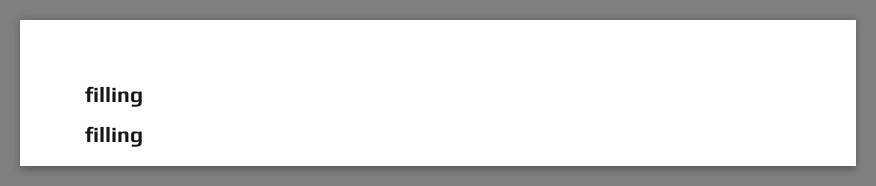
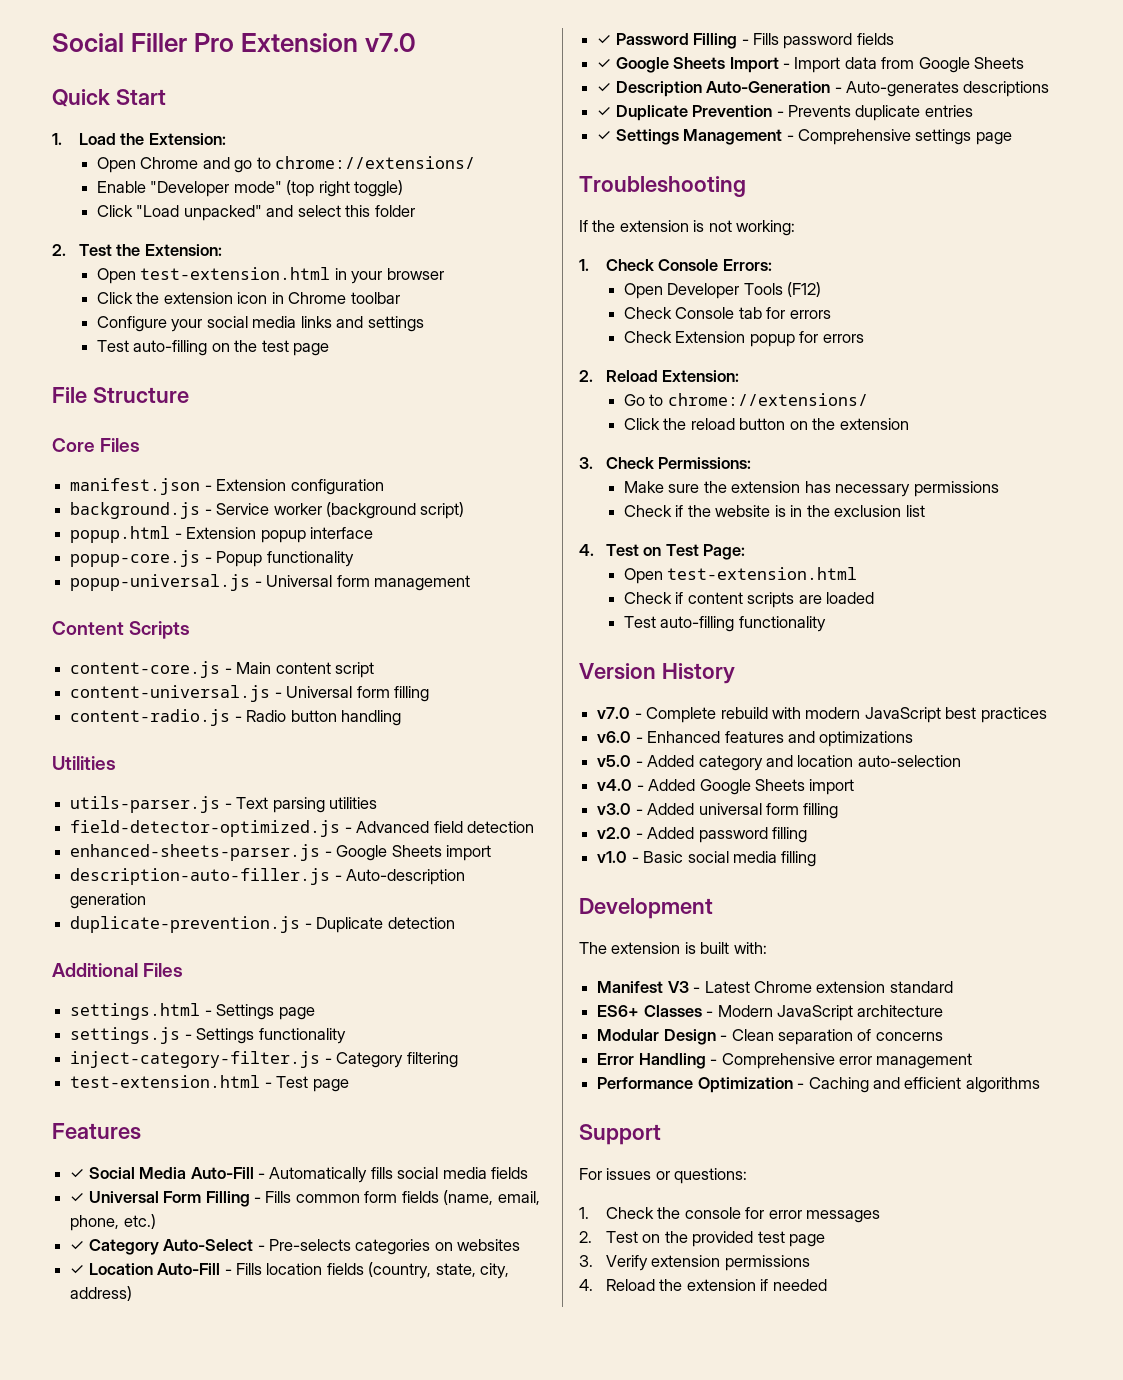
[85,86,143,107] [85,126,143,147] filling // filling -> [52,33,417,53] [52,89,166,107] [52,133,226,145] [96,156,476,173] [96,180,404,197] [96,205,415,221] [52,244,222,256] [96,267,444,284] [96,292,400,304] [96,316,424,332] [96,340,330,356] [52,387,189,403] [52,438,141,452] [70,478,384,495] [70,502,465,519] [70,526,373,543] [70,550,354,567] [70,574,470,591] [52,621,191,639] [70,661,374,678] [70,685,429,702] [70,709,401,726] [52,756,116,770] [70,796,377,813] [70,820,534,837] [70,844,491,861] [70,868,466,885] [70,893,147,909] [70,916,455,933] [52,963,184,977] [70,1003,315,1020] [70,1027,346,1044] [70,1051,458,1068] [70,1075,349,1092] [52,1123,141,1140] [70,1167,529,1183] [70,1190,540,1207] [70,1214,156,1231] [70,1239,521,1255] [70,1262,510,1279] [70,1286,133,1301] [597,33,894,49] [597,57,1025,73] [597,81,1050,97] [597,105,973,121] [597,129,1012,145] [579,176,746,197] [579,220,796,236] [579,259,772,271] [623,282,822,299] [623,307,831,319] [623,331,864,347] [579,370,740,382] [623,393,868,406] [623,418,909,430] [579,457,752,469] [623,481,999,497] [623,505,925,517] [579,544,746,560] [623,567,858,584] [623,592,875,608] [623,616,826,632] [579,663,735,684] [597,707,1047,723] [597,731,914,747] [597,755,961,771] [597,779,855,795] [597,803,839,819] [597,827,807,843] [597,851,817,867] [579,898,713,919] [579,942,767,954] [597,981,953,993] [597,1005,944,1021] [597,1029,943,1045] [597,1053,973,1069] [597,1077,1040,1093] [579,1124,661,1145] [579,1168,748,1184] [579,1207,881,1223] [579,1231,826,1247] [579,1255,810,1271] [579,1279,827,1291] Social Filler Pro Extension v7.0 // Quick Start // 1. Load the Extension: // Open Chrome and go to chrome://extensions/ // Enable "Developer mode" (top right toggle) // Click "Load unpacked" and select this folder // 2. Test the Extension: // Open test-extension.html in your browser // Click the extension icon in Chrome toolbar // Configure your social media links and settings // Test auto-filling on the test page // File Structure // Core Files // manifest.json - Extension configuration // background.js - Service worker (background script) // popup.html - Extension popup interface // popup-core.js - Popup functionality // popup-universal.js - Universal form management // Content Scripts // content-core.js - Main content script // content-universal.js - Universal form filling // content-radio.js - Radio button handling // Utilities // utils-parser.js - Text parsing utilities // field-detector-optimized.js - Advanced field detection // enhanced-sheets-parser.js - Google Sheets import // description-auto-filler.js - Auto-description generation // duplicate-prevention.js - Duplicate detection // Additional Files // settings.html - Settings page // settings.js - Settings functionality // inject-category-filter.js - Category filtering // test-extension.html - Test page // Features // ✓ Social Media Auto-Fill - Automatically fills social media fields // ✓ Universal Form Filling - Fills common form fields (name, email, phone, etc.) // ✓ Category Auto-Select - Pre-selects categories on websites // ✓ Location Auto-Fill - Fills location fields (country, state, city, address) // ✓ Password Filling - Fills password fields // ✓ Google Sheets Import - Import data from Google Sheets // ✓ Description Auto-Generation - Auto-generates descriptions // ✓ Duplicate Prevention - Prevents duplicate entries // ✓ Settings Management - Comprehensive settings page // Troubleshooting // If the extension is not working: // 1. Check Console Errors: // Open Developer Tools (F12) // Check Console tab for errors // Check Extension popup for errors // 2. Reload Extension: // Go to chrome://extensions/ // Click the reload button on the extension // 3. Check Permissions: // Make sure the extension has necessary permissions // Check if the website is in the exclusion list // 4. Test on Test Page: // Open test-extension.html // Check if content scripts are loaded // Test auto-filling functionality // Version History // v7.0 - Complete rebuild with modern JavaScript best practices // v6.0 - Enhanced features and optimizations // v5.0 - Added category and location auto-selection // v4.0 - Added Google Sheets import // v3.0 - Added universal form filling // v2.0 - Added password filling // v1.0 - Basic social media filling // Development // The extension is built with: // Manifest V3 - Latest Chrome extension standard // ES6+ Classes - Modern JavaScript architecture // Modular Design - Clean separation of concerns // Error Handling - Comprehensive error management // Performance Optimization - Caching and efficient algorithms // Support // For issues or questions: // 1. Check the console for error messages // 2. Test on the provided test page // 3. Verify extension permissions // 4. Reload the extension if needed

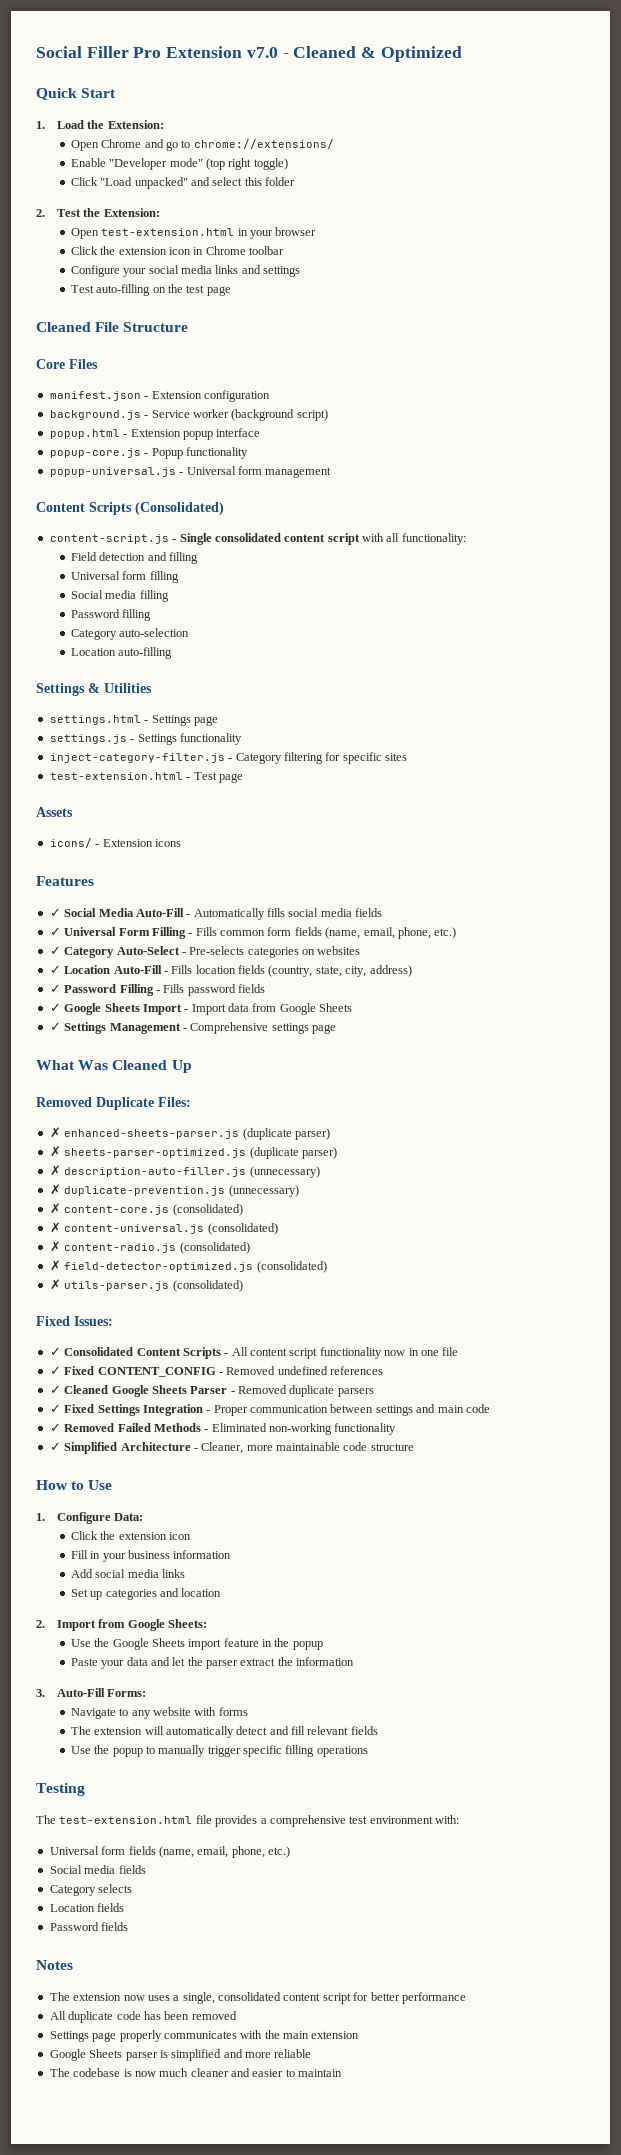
(417, 42) none -> [282,46,462,62] - Cleaned & Optimized
(330, 349) none -> [36,322,91,332] Cleaned
[70,661,374,678] [70,685,429,702] [70,709,401,726] [52,756,116,770] [70,796,377,813] [70,820,534,837] [70,844,491,861] [70,868,466,885] [70,893,147,909] [70,916,455,933] [52,963,184,977] // content-core.js - Main content script // content-universal.js - Universal form filling // content-radio.js - Radio button handling // Utilities // utils-parser.js - Text parsing utilities // field-detector-optimized.js - Advanced field detection // enhanced-sheets-parser.js - Google Sheets import // description-auto-filler.js - Auto-description generation // duplicate-prevention.js - Duplicate detection // Additional Files -> [135,502,224,515] [49,533,466,545] [70,552,198,564] [70,571,179,583] [70,590,169,602] [70,609,152,621] [70,628,190,640] [70,647,173,659] [36,683,152,696] (Consolidated) // content-script.js - Single consolidated content script with all functionality: // Field detection and filling // Universal form filling // Social media filling // Password filling // Category auto-selection // Location auto-filling // Settings & Utilities
(458, 1060) none -> [325,752,407,764] for specific sites
(349, 1085) none -> [36,807,73,817] [49,838,181,848] // Assets // icons/ - Extension icons
[597,81,1050,97] [597,105,973,121] // ✓ Description Auto-Generation - Auto-generates descriptions // ✓ Duplicate Prevention - Prevents duplicate entries -> (353, 1007) none
[579,176,746,197] [579,220,796,236] [579,259,772,271] [623,282,822,299] [623,307,831,319] [623,331,864,347] [579,370,740,382] [623,393,868,406] [623,418,909,430] [579,457,752,469] [623,481,999,497] [623,505,925,517] [579,544,746,560] [623,567,858,584] [623,592,875,608] [623,616,826,632] [579,663,735,684] [597,707,1047,723] [597,731,914,747] [597,755,961,771] [597,779,855,795] [597,803,839,819] [597,827,807,843] [597,851,817,867] [579,898,713,919] [579,942,767,954] [597,981,953,993] [597,1005,944,1021] [597,1029,943,1045] [597,1053,973,1069] [597,1077,1040,1093] [579,1124,661,1145] [579,1168,748,1184] [579,1207,881,1223] [579,1231,826,1247] [579,1255,810,1271] [579,1279,827,1291] Troubleshooting // If the extension is not working: // 1. Check Console Errors: // Open Developer Tools (F12) // Check Console tab for errors // Check Extension popup for errors // 2. Reload Extension: // Go to chrome://extensions/ // Click the reload button on the extension // 3. Check Permissions: // Make sure the extension has necessary permissions // Check if the website is in the exclusion list // 4. Test on Test Page: // Open test-extension.html // Check if content scripts are loaded // Test auto-filling functionality // Version History // v7.0 - Complete rebuild with modern JavaScript best practices // v6.0 - Enhanced features and optimizations // v5.0 - Added category and location auto-selection // v4.0 - Added Google Sheets import // v3.0 - Added universal form filling // v2.0 - Added password filling // v1.0 - Basic social media filling // Development // The extension is built with: // Manifest V3 - Latest Chrome extension standard // ES6+ Classes - Modern JavaScript architecture // Modular Design - Clean separation of concerns // Error Handling - Comprehensive error management // Performance Optimization - Caching and efficient algorithms // Support // For issues or questions: // 1. Check the console for error messages // 2. Test on the provided test page // 3. Verify extension permissions // 4. Reload the extension if needed -> [36,1060,192,1073] [36,1097,191,1110] [49,1127,330,1140] [49,1146,337,1159] [49,1165,320,1178] [49,1184,299,1197] [49,1203,243,1216] [49,1222,278,1235] [49,1241,250,1254] [49,1260,327,1273] [49,1279,243,1292] [36,1316,113,1326] [49,1347,459,1359] [49,1366,383,1377] [49,1385,374,1397] [49,1404,490,1416] [49,1423,397,1435] [49,1442,414,1454] [36,1480,113,1490] [36,1512,144,1524] [70,1531,191,1540] [70,1550,232,1562] [70,1569,185,1578] [70,1588,222,1600] [36,1619,208,1631] [70,1638,323,1650] [70,1657,355,1669] [36,1688,147,1697] [70,1707,248,1719] [70,1726,378,1738] [70,1745,368,1757] [36,1783,85,1796] [36,1815,459,1827] [49,1846,290,1858] [49,1865,146,1874] [49,1884,133,1896] [49,1903,125,1912] [49,1922,129,1931] [36,1960,73,1970] [49,1992,466,2004] [49,2011,237,2023] [49,2030,360,2042] [49,2049,312,2061] [49,2068,343,2077] What Was Cleaned Up // Removed Duplicate Files: // ✗ enhanced-sheets-parser.js (duplicate parser) // ✗ sheets-parser-optimized.js (duplicate parser) // ✗ description-auto-filler.js (unnecessary) // ✗ duplicate-prevention.js (unnecessary) // ✗ content-core.js (consolidated) // ✗ content-universal.js (consolidated) // ✗ content-radio.js (consolidated) // ✗ field-detector-optimized.js (consolidated) // ✗ utils-parser.js (consolidated) // Fixed Issues: // ✓ Consolidated Content Scripts - All content script functionality now in one file // ✓ Fixed CONTENT_CONFIG - Removed undefined references // ✓ Cleaned Google Sheets Parser - Removed duplicate parsers // ✓ Fixed Settings Integration - Proper communication between settings and main code // ✓ Removed Failed Methods - Eliminated non-working functionality // ✓ Simplified Architecture - Cleaner, more maintainable code structure // How to Use // 1. Configure Data: // Click the extension icon // Fill in your business information // Add social media links // Set up categories and location // 2. Import from Google Sheets: // Use the Google Sheets import feature in the popup // Paste your data and let the parser extract the information // 3. Auto-Fill Forms: // Navigate to any website with forms // The extension will automatically detect and fill relevant fields // Use the popup to manually trigger specific filling operations // Testing // The test-extension.html file provides a comprehensive test environment with: // Universal form fields (name, email, phone, etc.) // Social media fields // Category selects // Location fields // Password fields // Notes // The extension now uses a single, consolidated content script for better performance // All duplicate code has been removed // Settings page properly communicates with the main extension // Google Sheets parser is simplified and more reliable // The codebase is now much cleaner and easier to maintain

